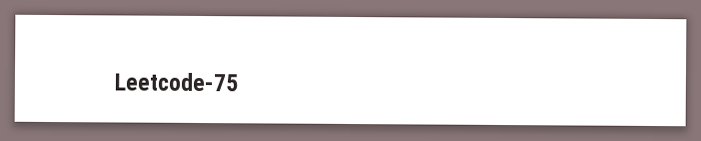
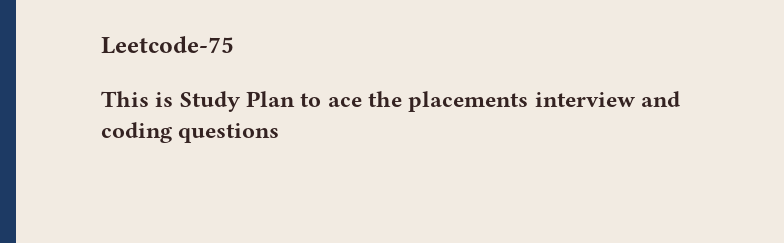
(238, 82) none -> [101,91,681,112] [101,122,280,143] // This is Study Plan to ace the placements interview and coding questions

